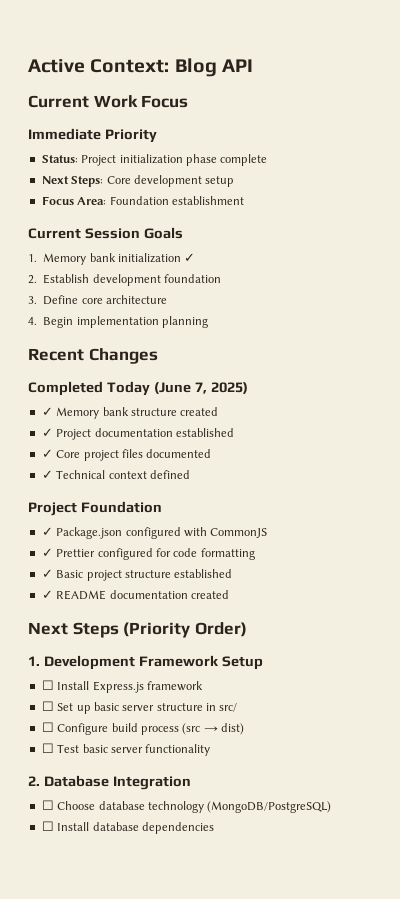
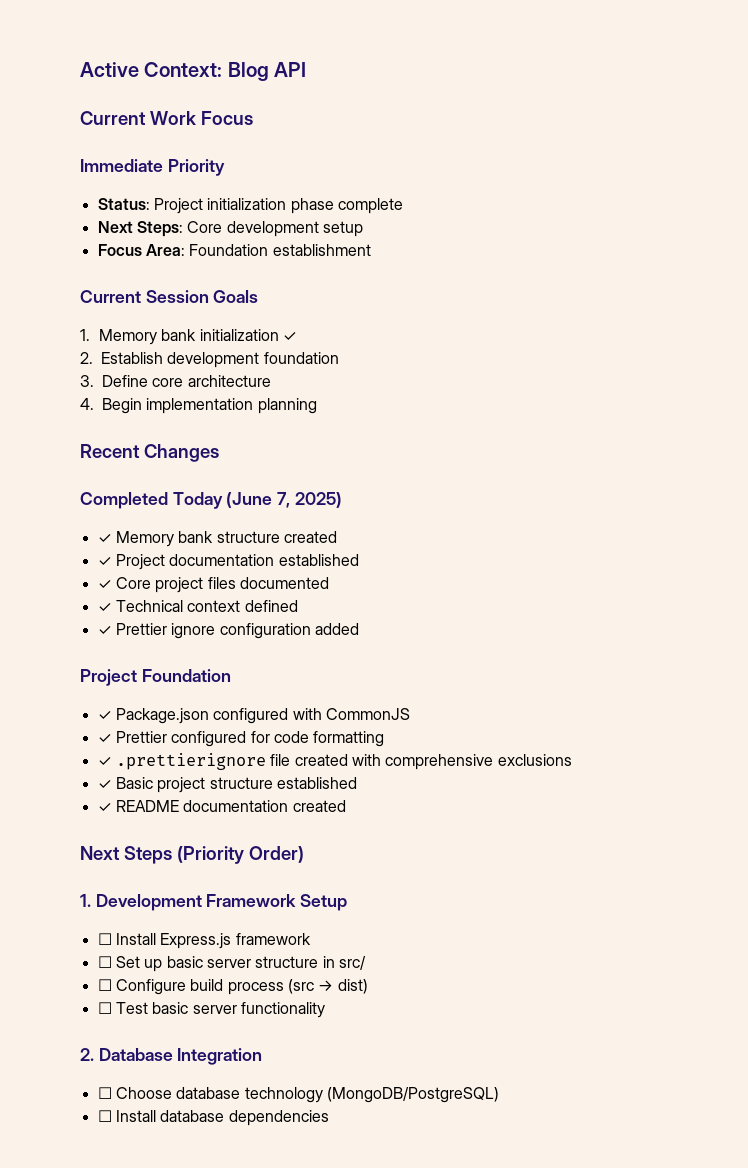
(190, 474) none -> [97,623,359,639] // ✓ Prettier ignore configuration added
(255, 554) none -> [97,753,572,770] // ✓ .prettierignore file created with comprehensive exclusions

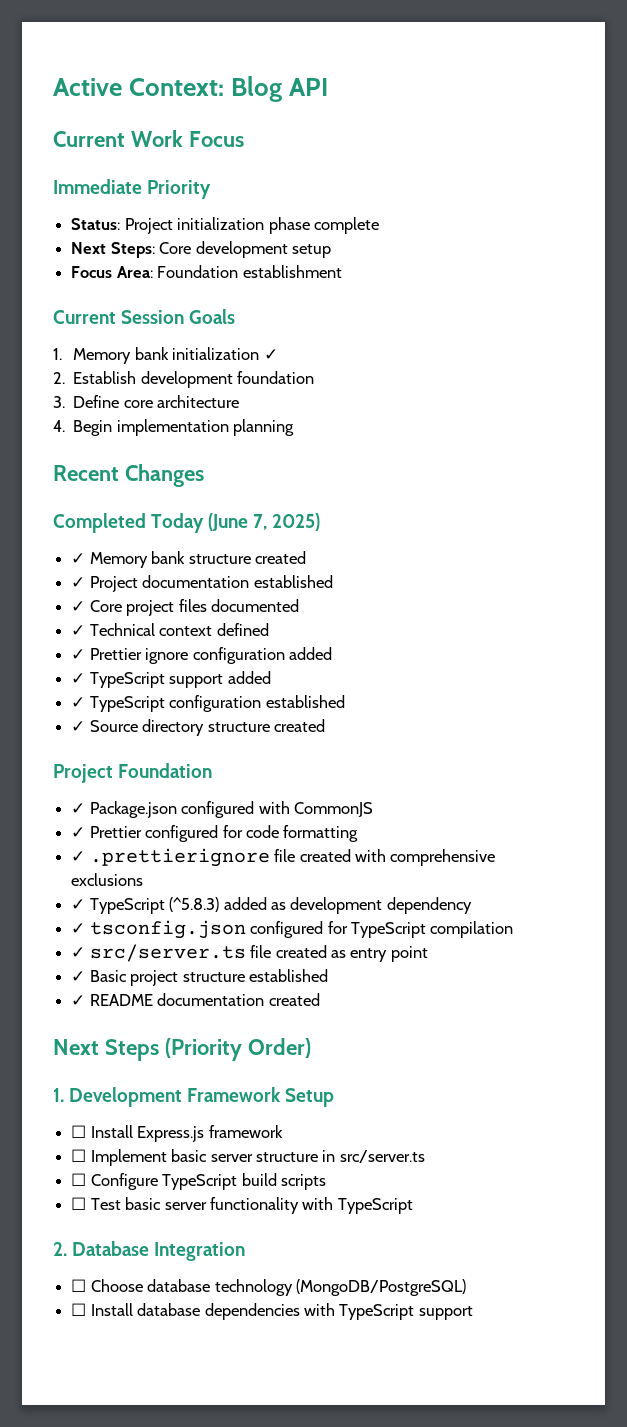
(359, 629) none -> [71,671,271,688] [71,695,345,712] [71,719,325,736] // ✓ TypeScript support added // ✓ TypeScript configuration established // ✓ Source directory structure created
(572, 760) none -> [71,897,472,914] [71,920,514,939] [71,944,428,962] // ✓ TypeScript (^5.8.3) added as development dependency // ✓ tsconfig.json configured for TypeScript compilation // ✓ src/server.ts file created as entry point
[115,956,163,972] Set up -> [90,1149,167,1166] Implement
[338,956,366,970] src/ -> [339,1150,425,1163] src/server.ts
[190,979,368,995] build process (src → dist) -> [162,1173,326,1190] TypeScript build scripts
(325, 1010) none -> [302,1197,413,1214] with TypeScript
(329, 1118) none -> [303,1303,473,1320] with TypeScript support

